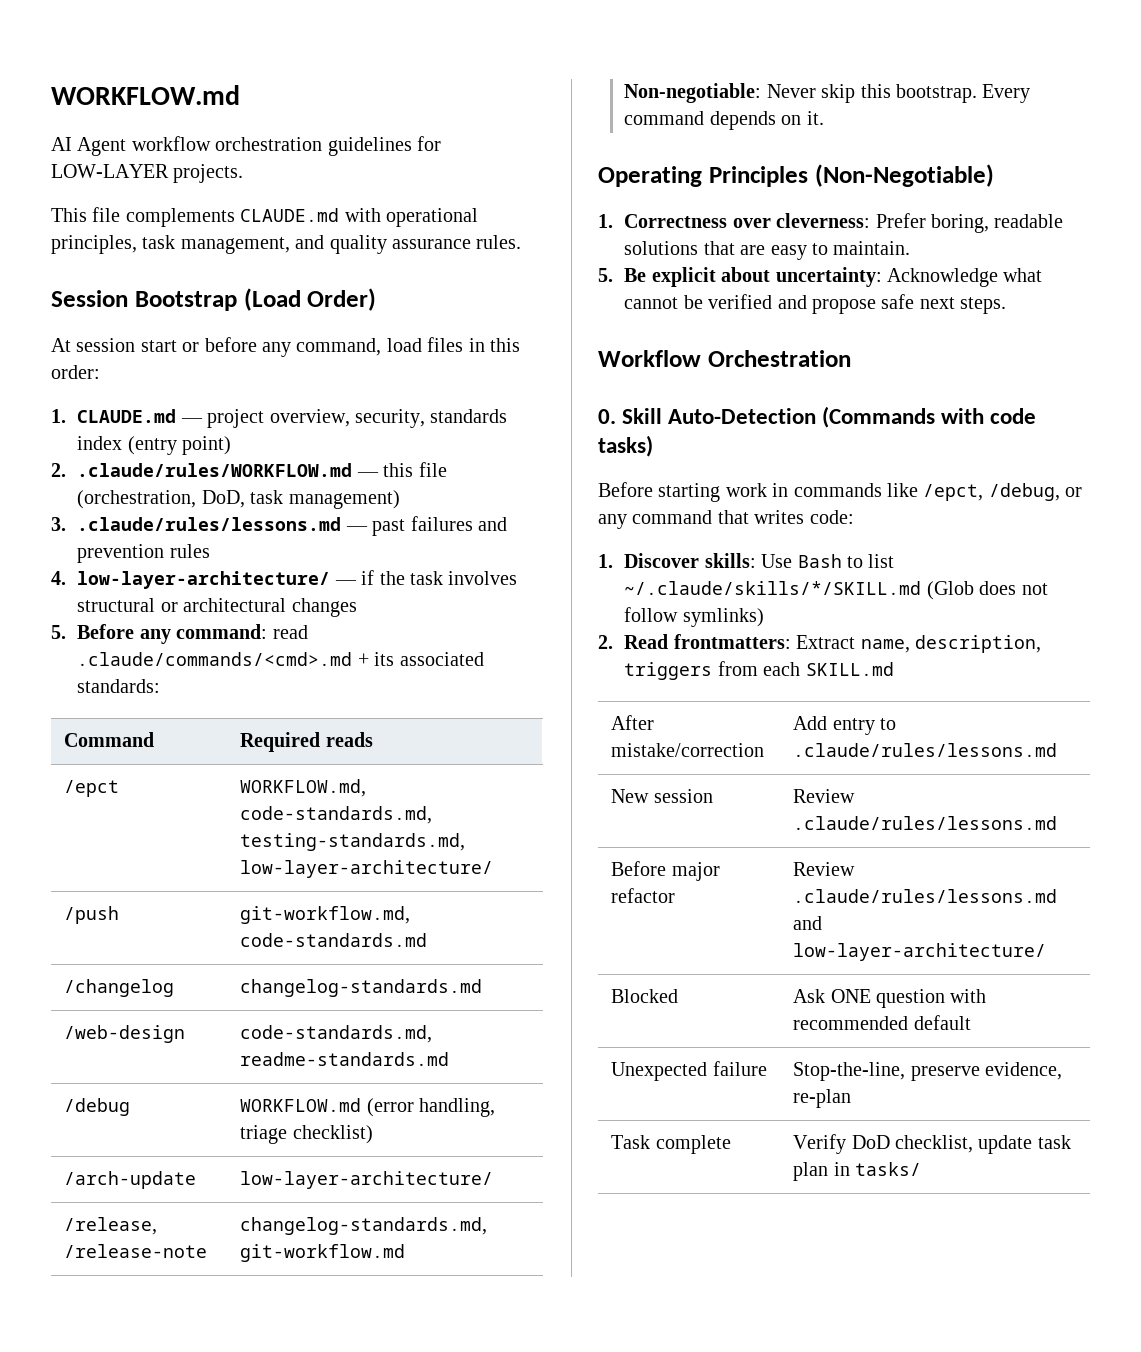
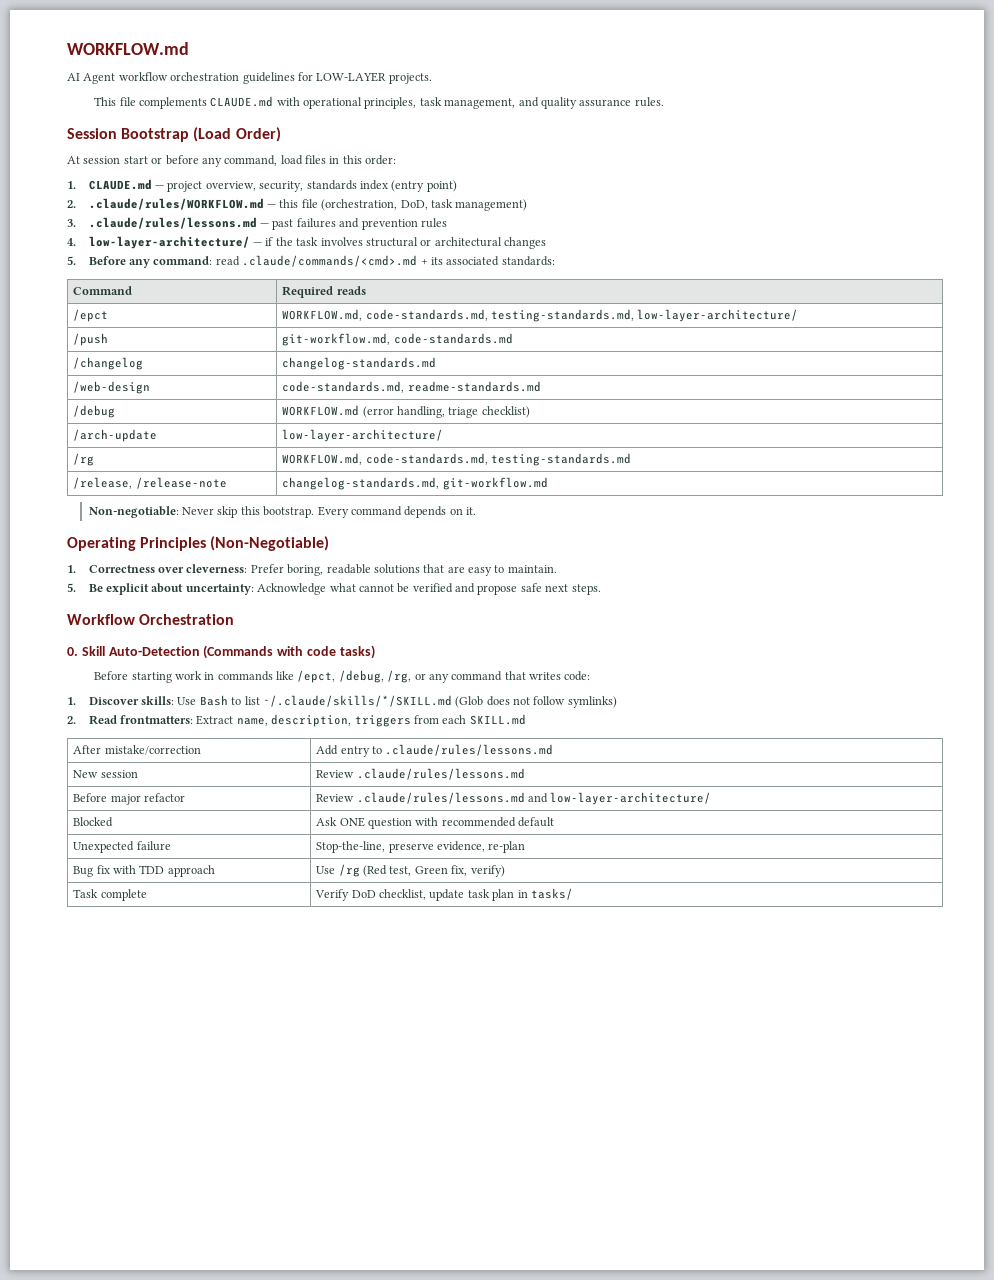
(494, 1180) none -> [73,453,95,466] [282,453,632,466] // /rg | WORKFLOW.md, code-standards.md, testing-standards.md
(1060, 492) none -> [387,670,412,683] /rg,
(852, 1098) none -> [73,865,215,877] [316,864,505,877] // Bug fix with TDD approach | Use /rg (Red test, Green fix, verify)

